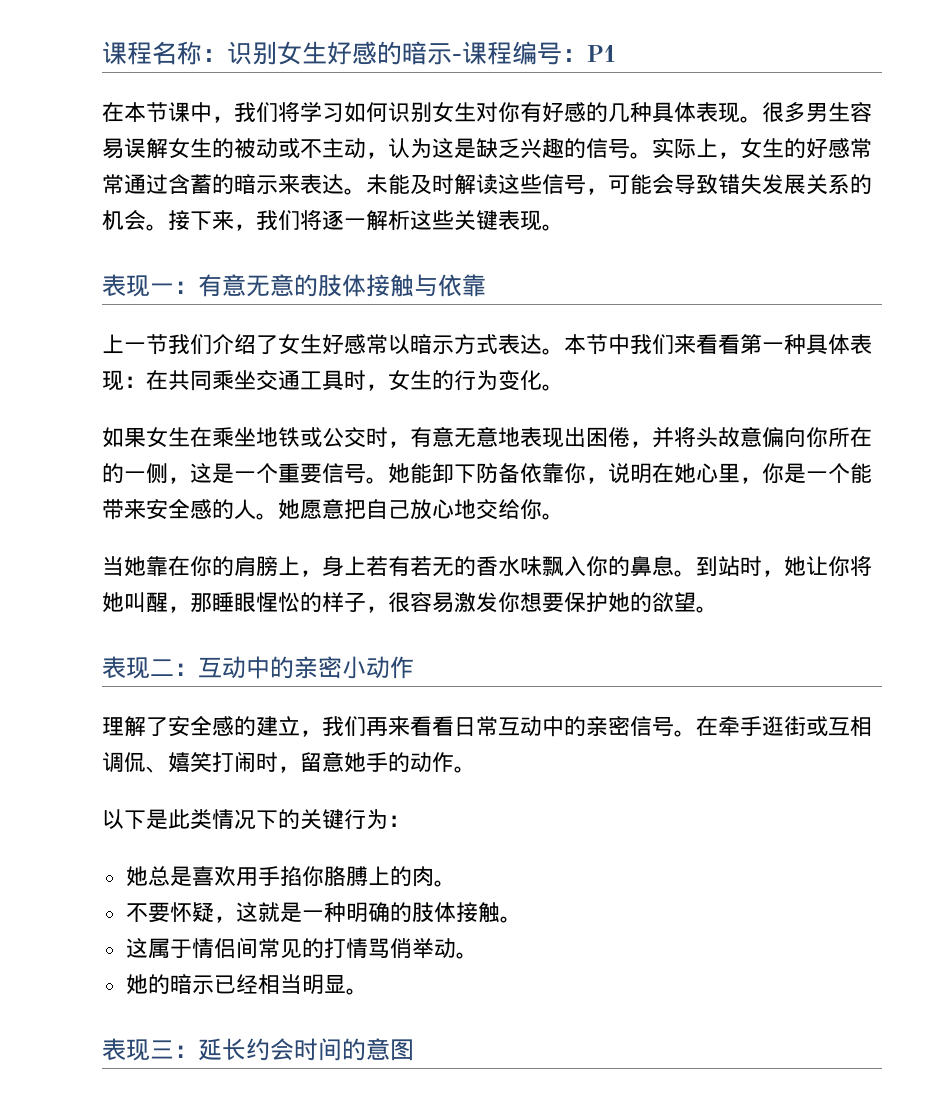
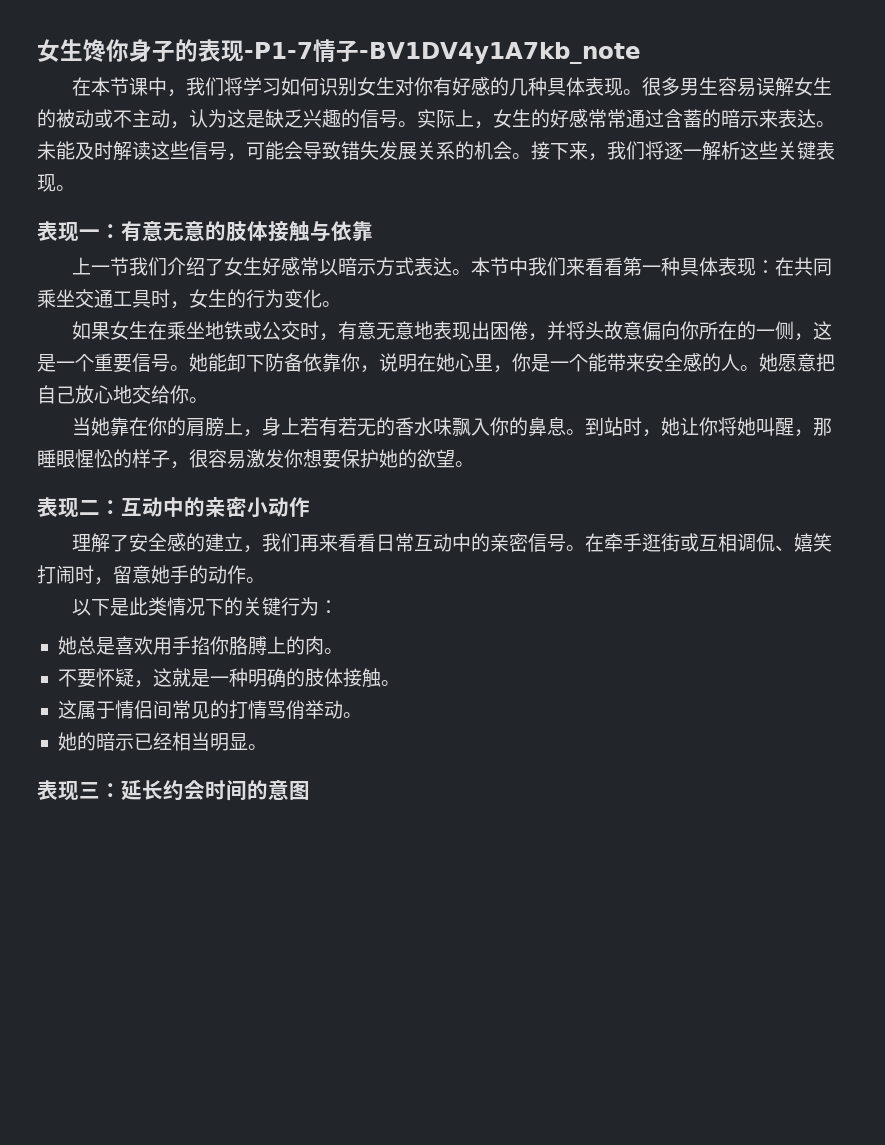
[102,41,616,65] 课程名称：识别女生好感的暗示-课程编号：P1 -> [37,39,641,64] 女生馋你身子的表现-P1-7情子-BV1DV4y1A7kb_note

